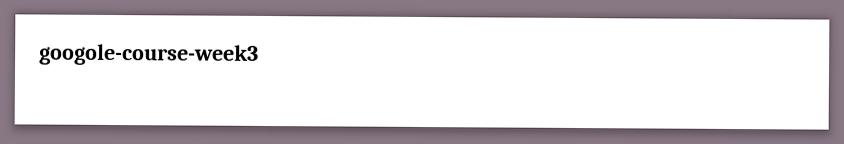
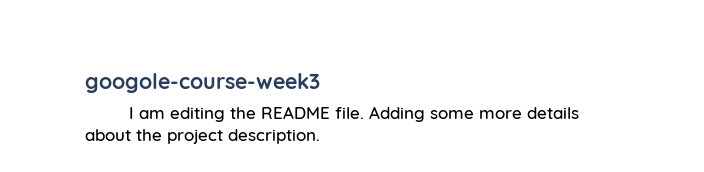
(259, 54) none -> [128,106,579,122] [85,129,320,144] // I am editing the README file. Adding some more details about the project description.

